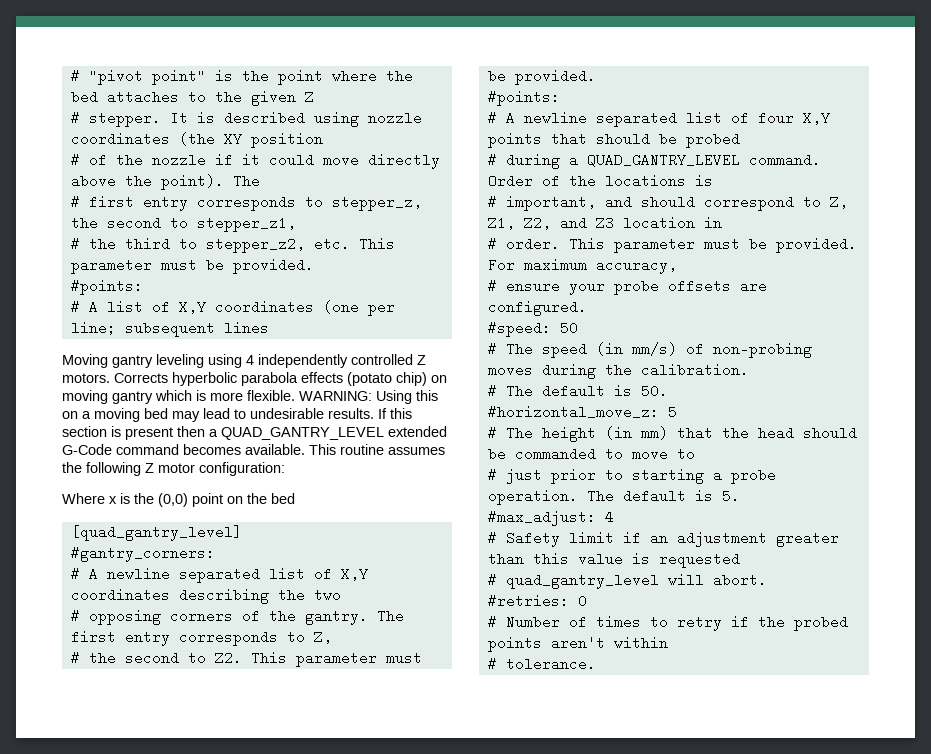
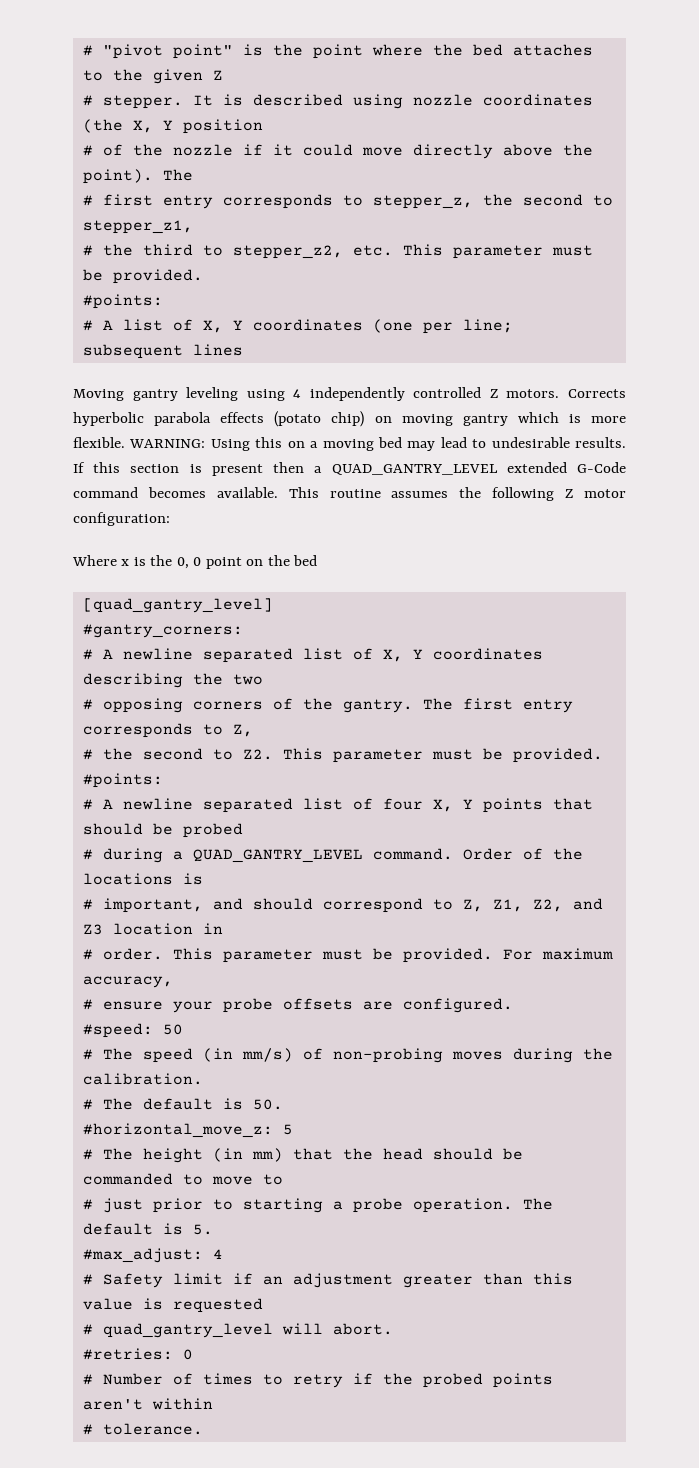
[223,132,242,146] XY -> [132,120,173,133] X, Y
[178,300,206,314] X,Y -> [202,320,243,333] X, Y
[158,493,188,507] (0,0) -> [176,557,202,569] 0, 0
[340,567,368,581] X,Y -> [382,649,423,662] X, Y
[802,111,830,125] X,Y -> [432,799,473,812] X, Y

